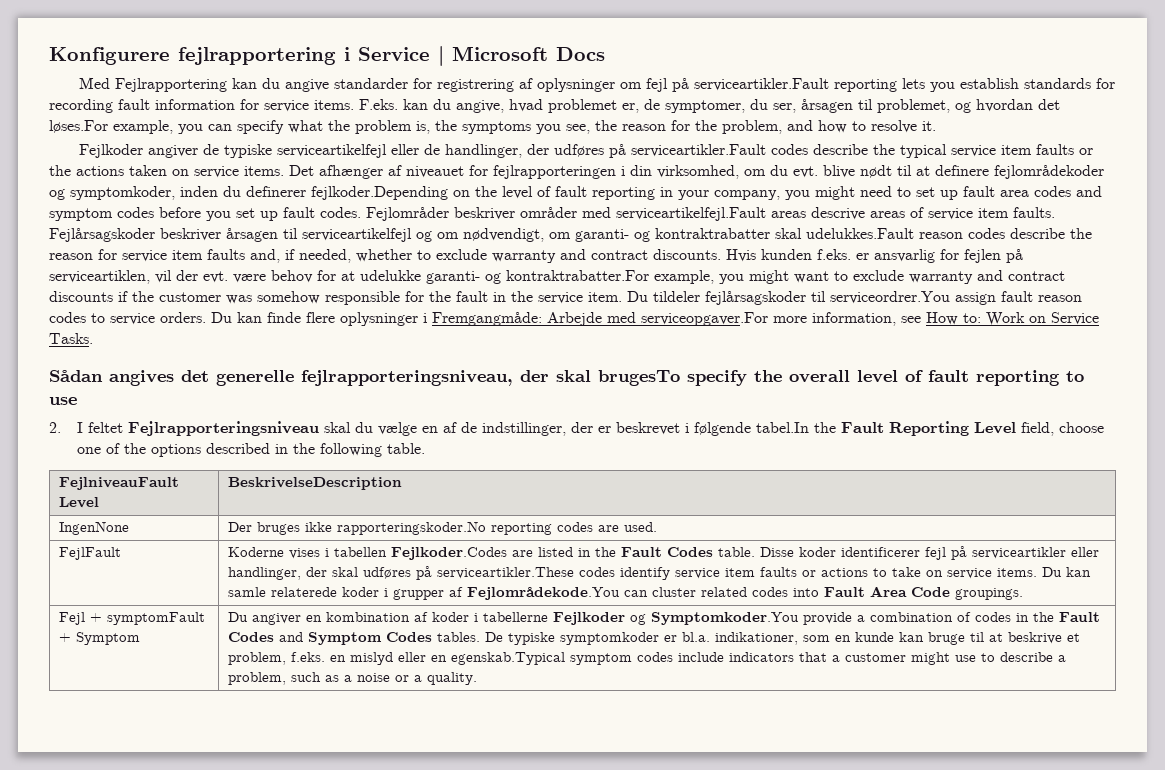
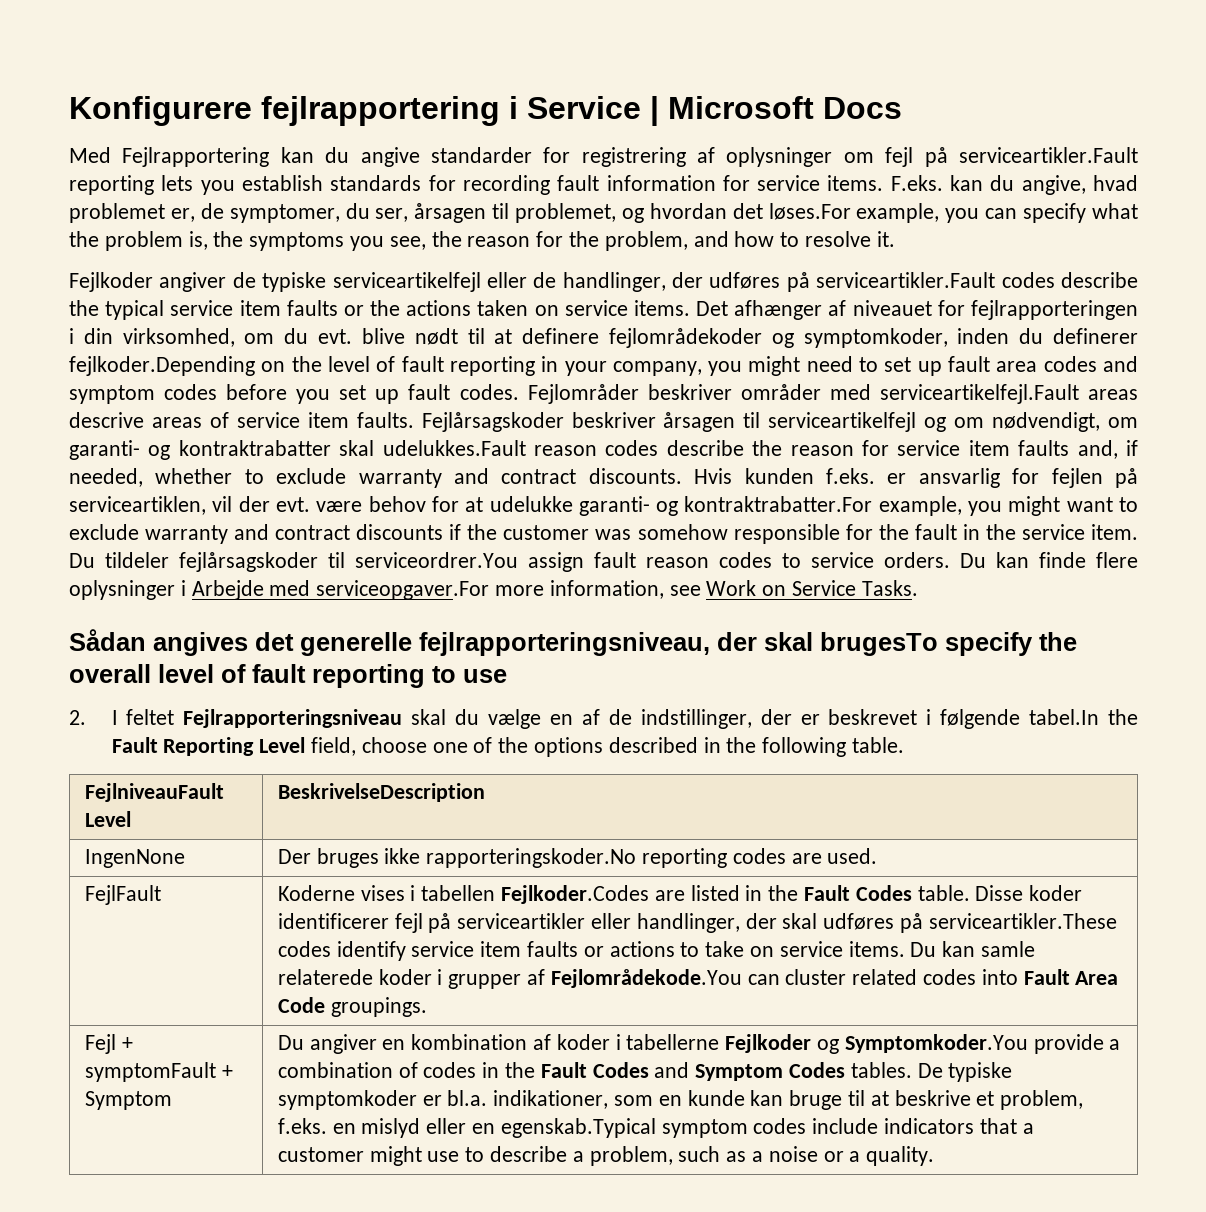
[432,312,542,326] Fremgangmåde: -> (186, 588) none
[926,312,981,325] How to: -> (701, 590) none

